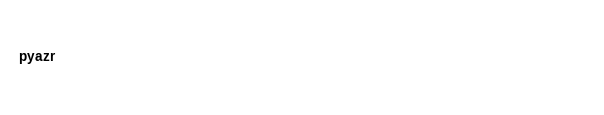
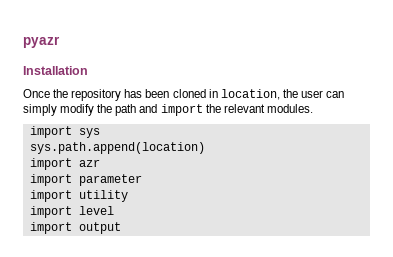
(56, 58) none -> [23,66,88,75] [23,89,345,101] [23,104,313,116] [29,126,100,138] [29,142,205,154] [29,158,100,170] [29,174,142,186] [29,190,128,202] [29,206,114,218] [29,222,121,234] // Installation // Once the repository has been cloned in location, the user can simply modify the path and import the relevant modules. // import sys // sys.path.append(location) // import azr // import parameter // import utility // import level // import output

